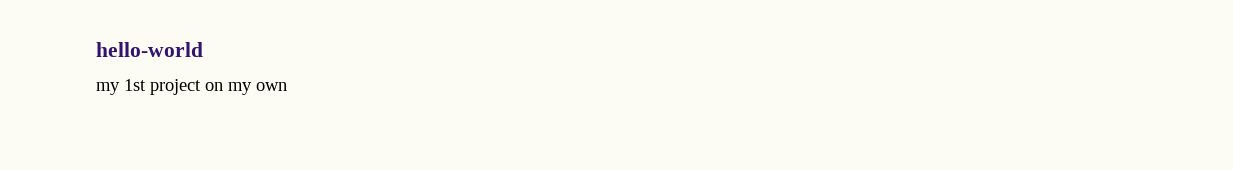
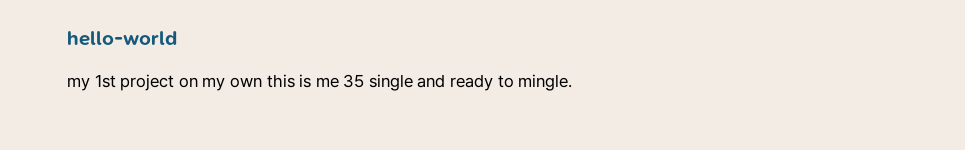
(287, 86) none -> [266,74,573,91] this is me 35 single and ready to mingle.

